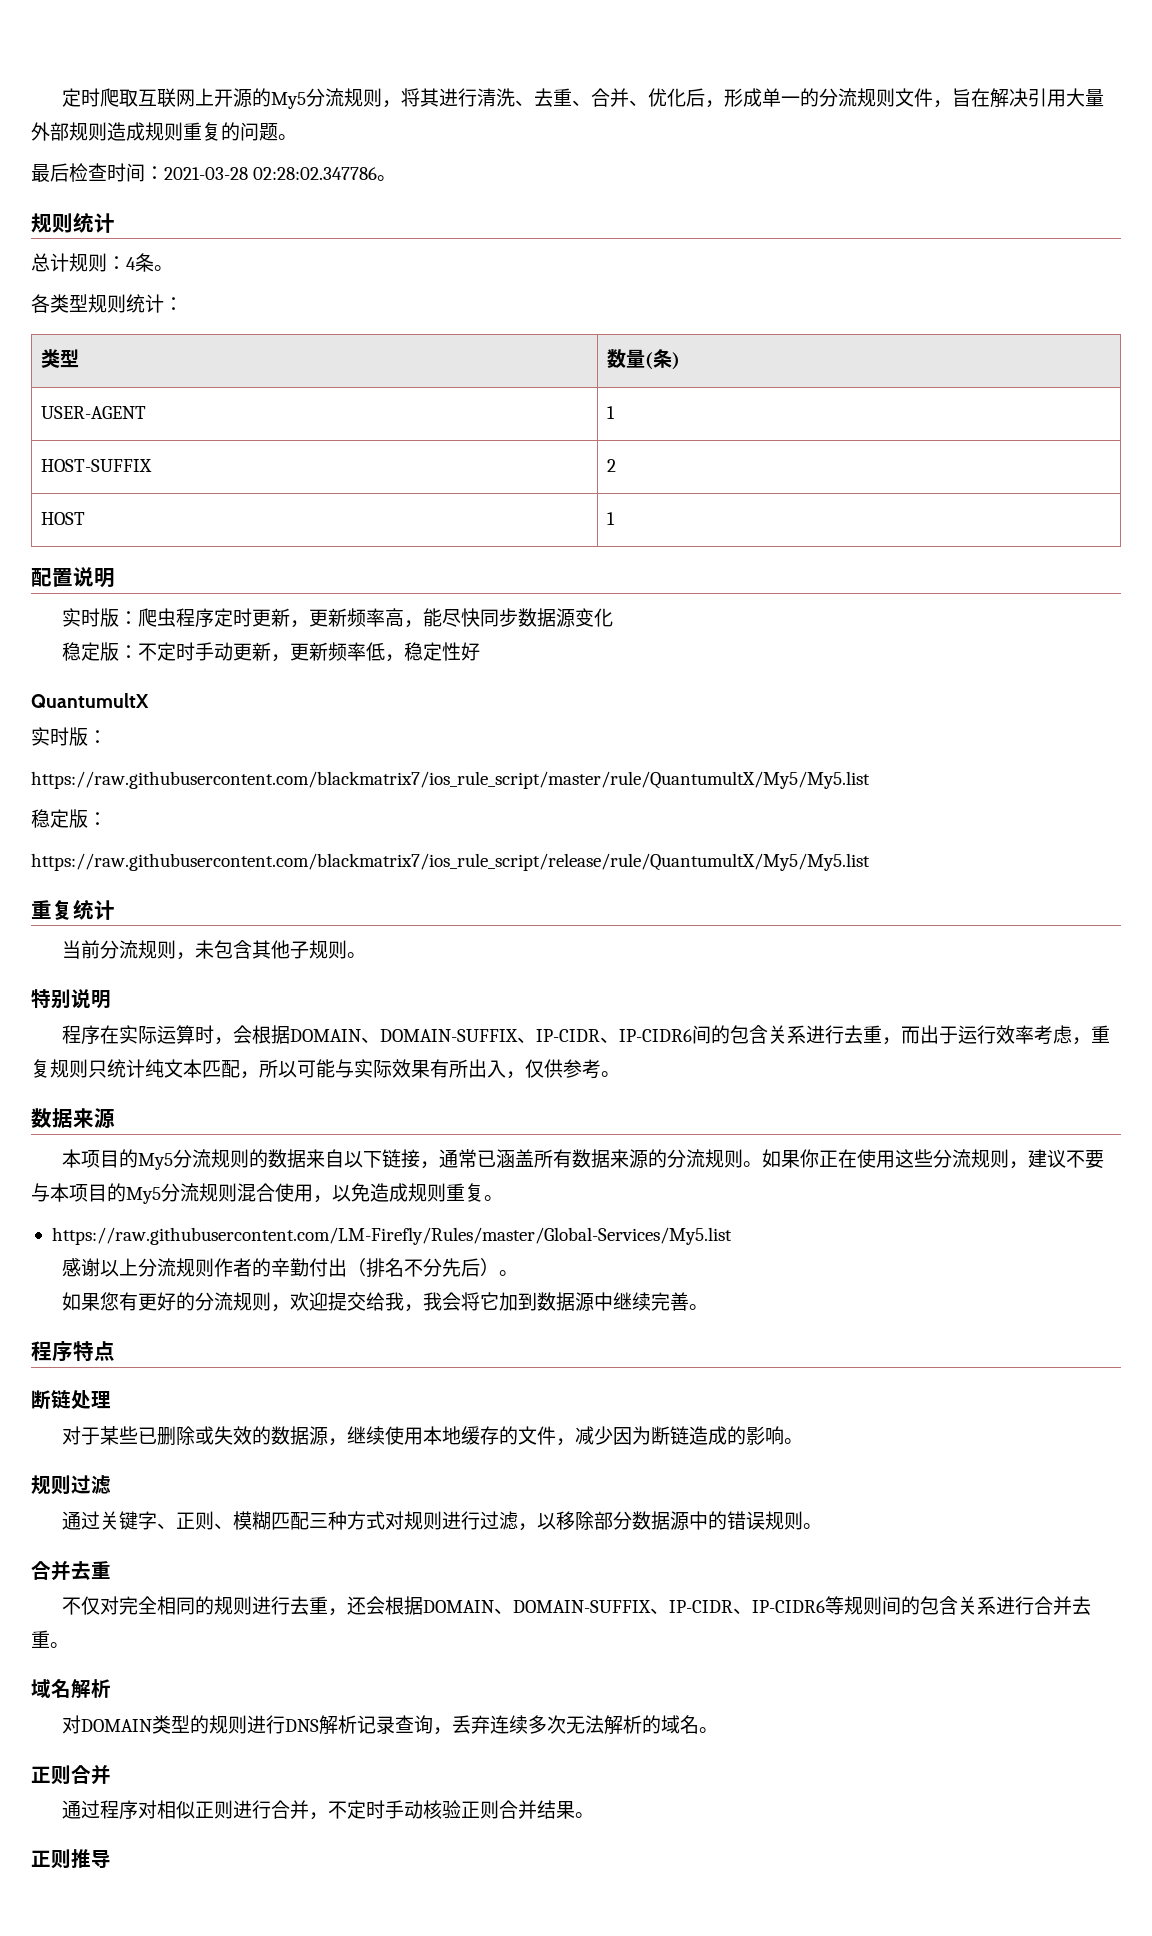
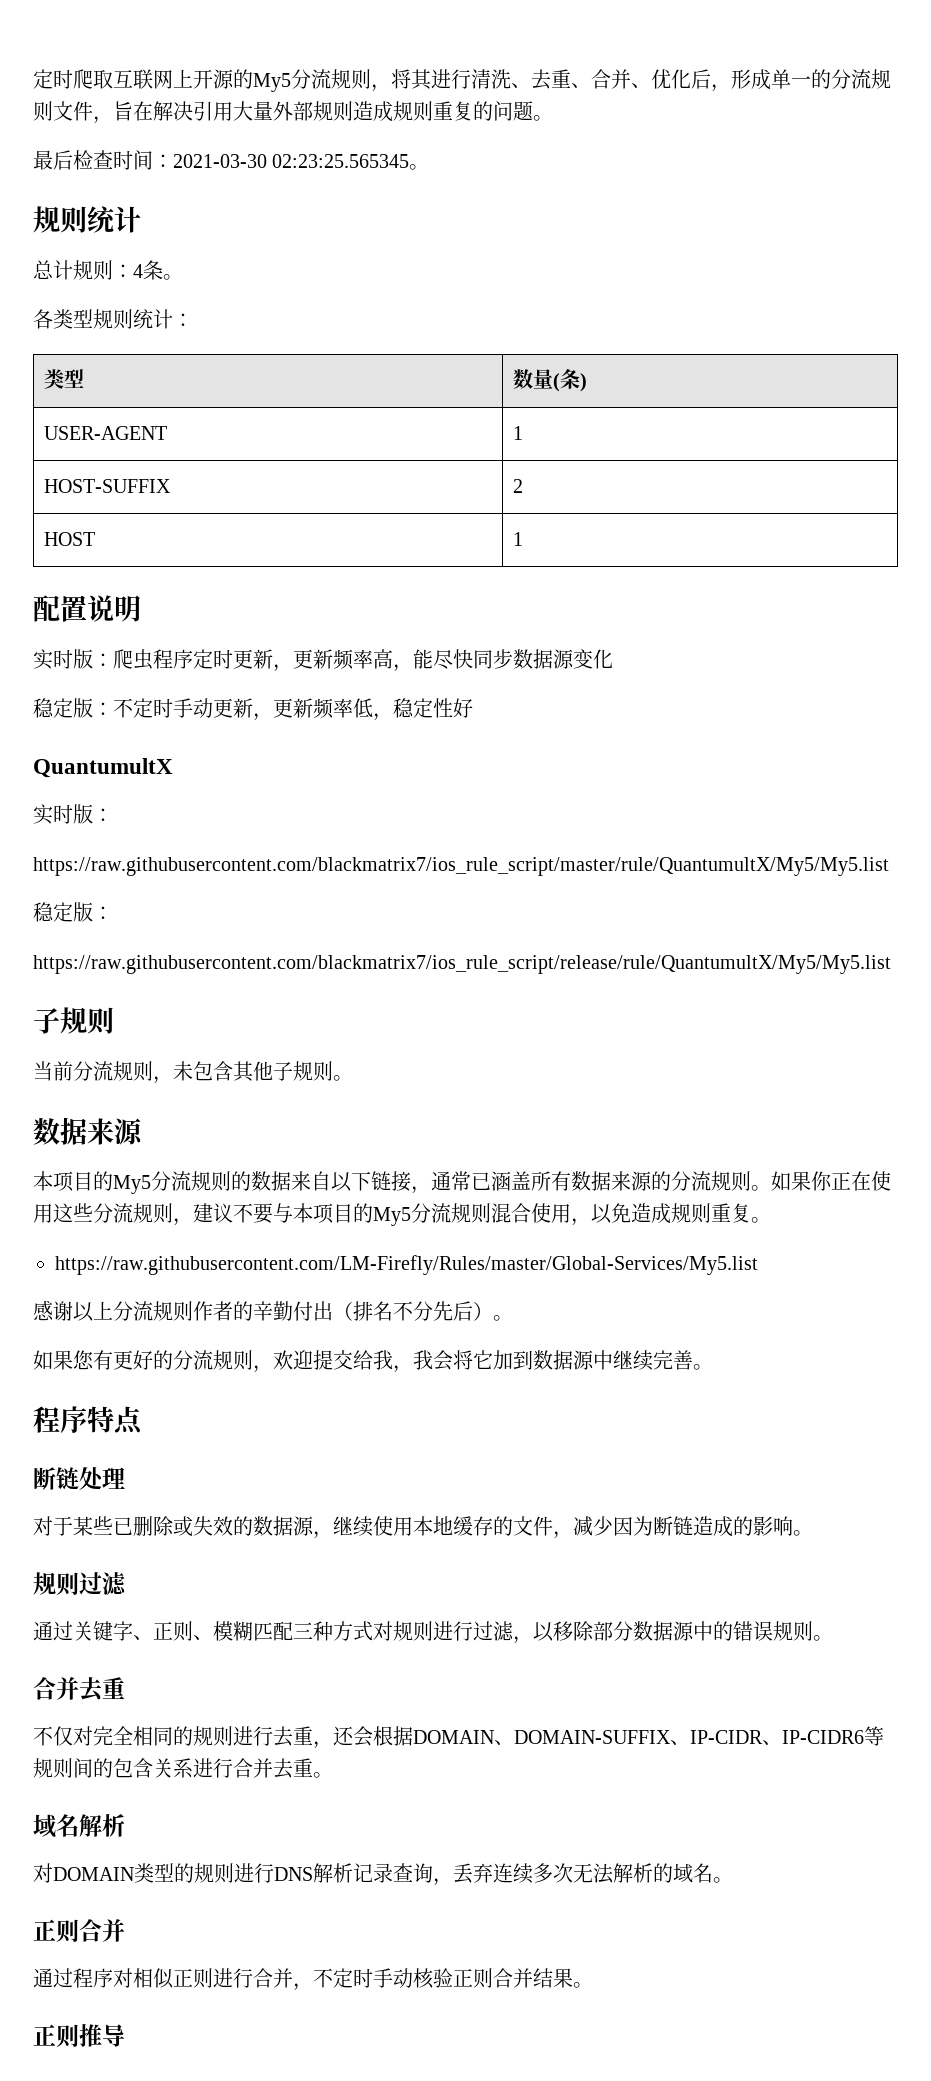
[164,167,378,180] 2021-03-28 02:28:02.347786 -> [173,154,410,168] 2021-03-30 02:23:25.565345
[31,899,115,920] 重复统计 -> [33,1007,114,1035] 子规则
[31,989,111,1009] [61,1025,1110,1045] [31,1059,620,1079] // 特别说明 // 程序在实际运算时，会根据DOMAIN、DOMAIN-SUFFIX、IP-CIDR、IP-CIDR6间的包含关系进行去重，而出于运行效率考虑，重复规则只统计纯文本匹配，所以可能与实际效果有所出入，仅供参考。 -> (353, 1078) none

